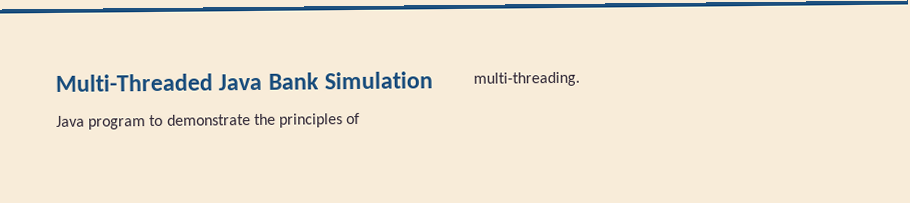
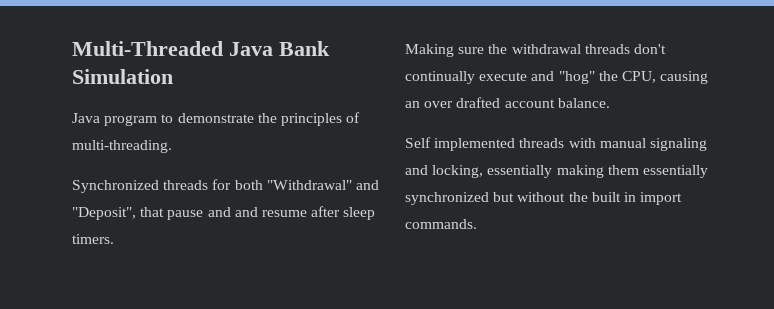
(580, 79) none -> [72,179,379,193] [72,206,376,220] [72,234,114,244] [405,44,666,57] [405,71,709,84] [405,97,610,108] [405,137,707,151] [405,165,708,178] [405,192,683,205] [405,219,477,229] // Synchronized threads for both "Withdrawal" and "Deposit", that pause and and resume after sleep timers. // Making sure the withdrawal threads don't continually execute and "hog" the CPU, causing an over drafted account balance. // Self implemented threads with manual signaling and locking, essentially making them essentially synchronized but without the built in import commands.

